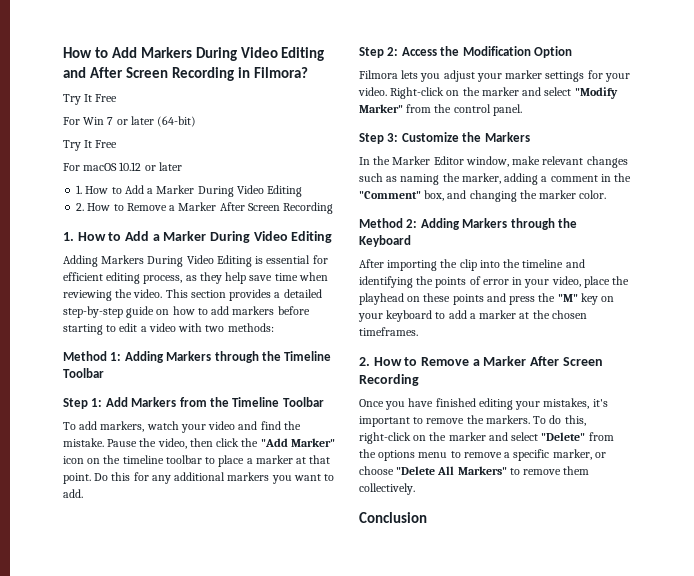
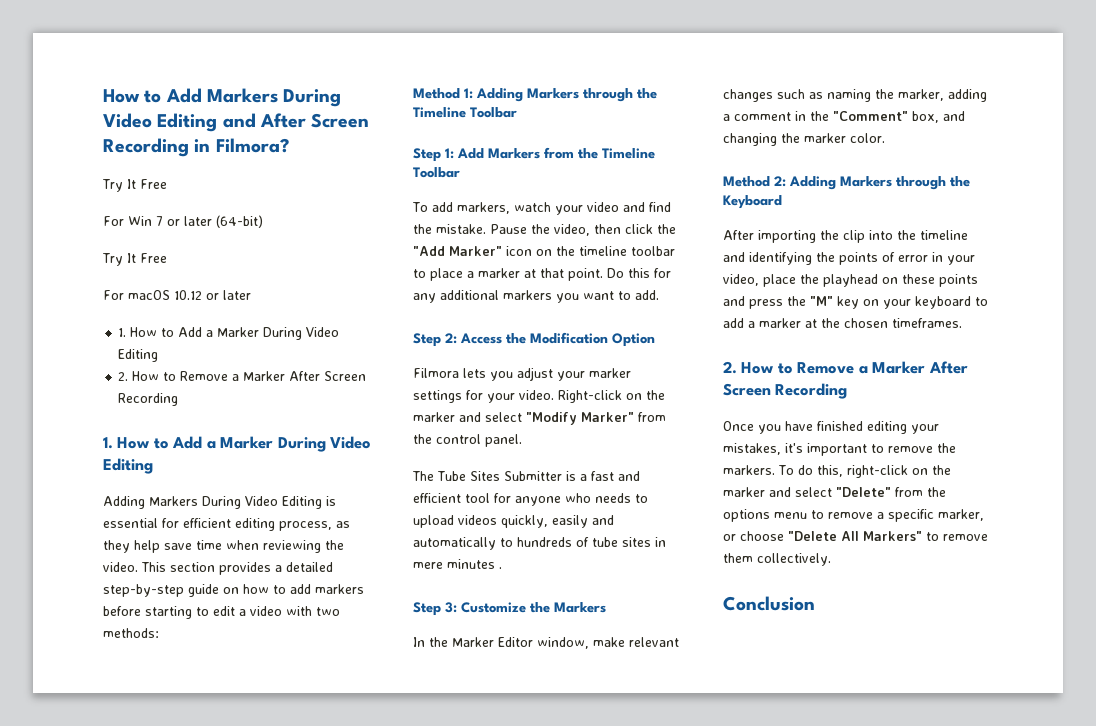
(522, 110) none -> [412,471,640,481] [413,493,648,506] [413,515,614,528] [413,537,666,550] [413,559,502,569] // The Tube Sites Submitter is a fast and efficient tool for anyone who needs to upload videos quickly, easily and automatically to hundreds of tube sites in mere minutes .

